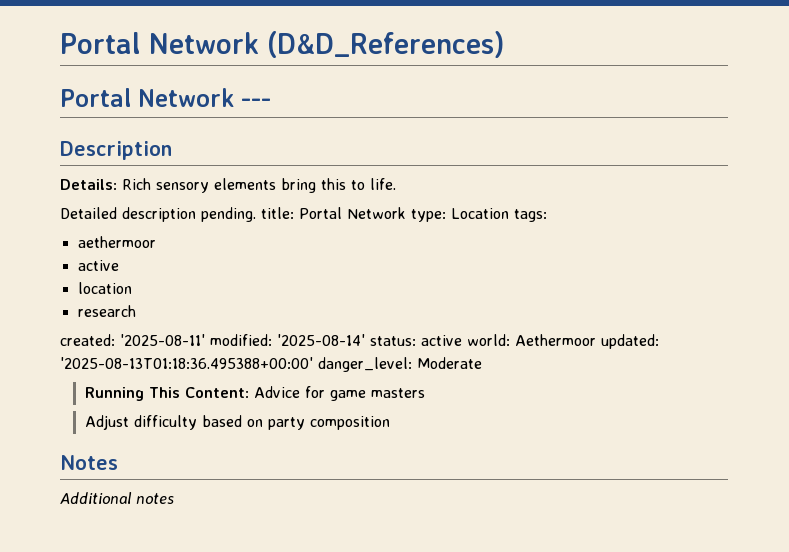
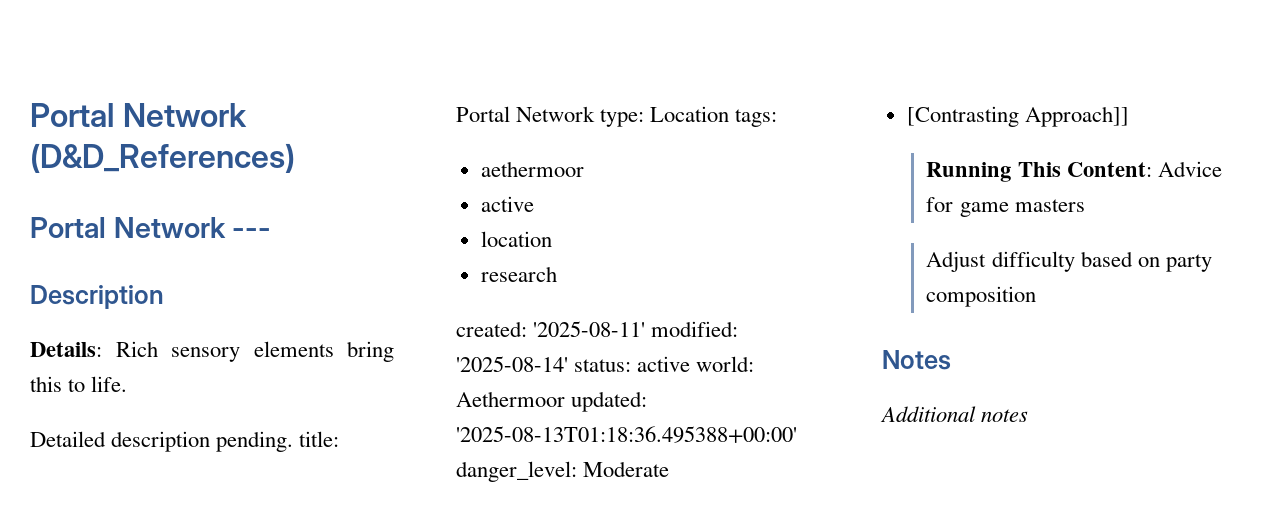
(482, 363) none -> [906,106,1129,127] // [Contrasting Approach]]

